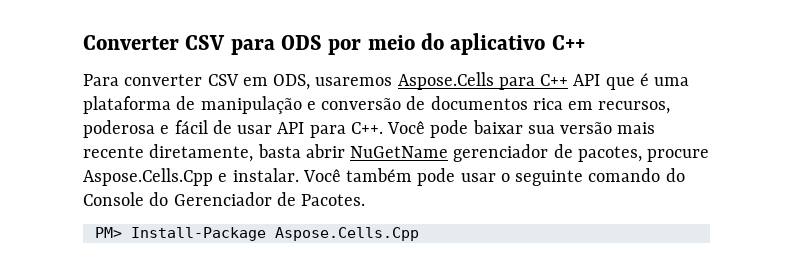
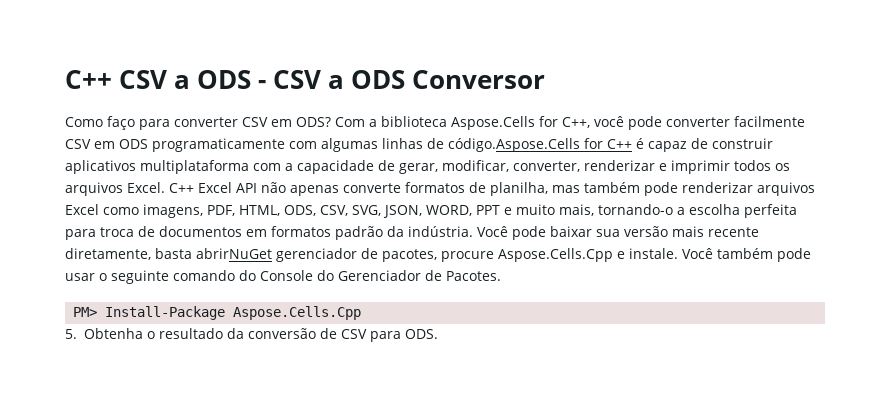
[83,33,585,55] [83,72,690,90] [83,96,671,114] [83,120,383,138] Converter CSV para ODS por meio do aplicativo C++ // Para converter CSV em ODS, usaremos Aspose.Cells para C++ API que é uma plataforma de manipulação e conversão de documentos rica em recursos, poderosa e fácil de usar API para C++. -> [65,70,545,89] [65,116,805,130] [65,138,773,152] [65,160,790,174] [65,182,815,196] [65,204,797,218] [65,226,473,240] C++ CSV a ODS - CSV a ODS Conversor // Como faço para converter CSV em ODS? Com a biblioteca Aspose.Cells for C++, você pode converter facilmente CSV em ODS programaticamente com algumas linhas de código.Aspose.Cells for C++ é capaz de construir aplicativos multiplataforma com a capacidade de gerar, modificar, converter, renderizar e imprimir todos os arquivos Excel. C++ Excel API não apenas converte formatos de planilha, mas também pode renderizar arquivos Excel como imagens, PDF, HTML, ODS, CSV, SVG, JSON, WORD, PPT e muito mais, tornando-o a escolha perfeita para troca de documentos em formatos padrão da indústria.
[305,144,449,158] abrir NuGetName -> [196,248,272,259] abrirNuGet
[232,168,299,182] instalar. -> [629,248,678,259] instale.
(419, 234) none -> [65,328,438,342] // 5. Obtenha o resultado da conversão de CSV para ODS.

